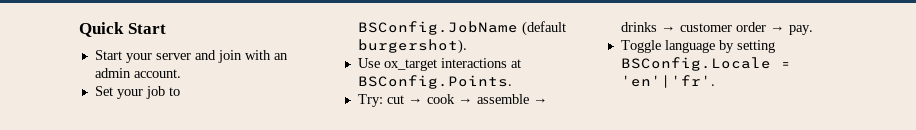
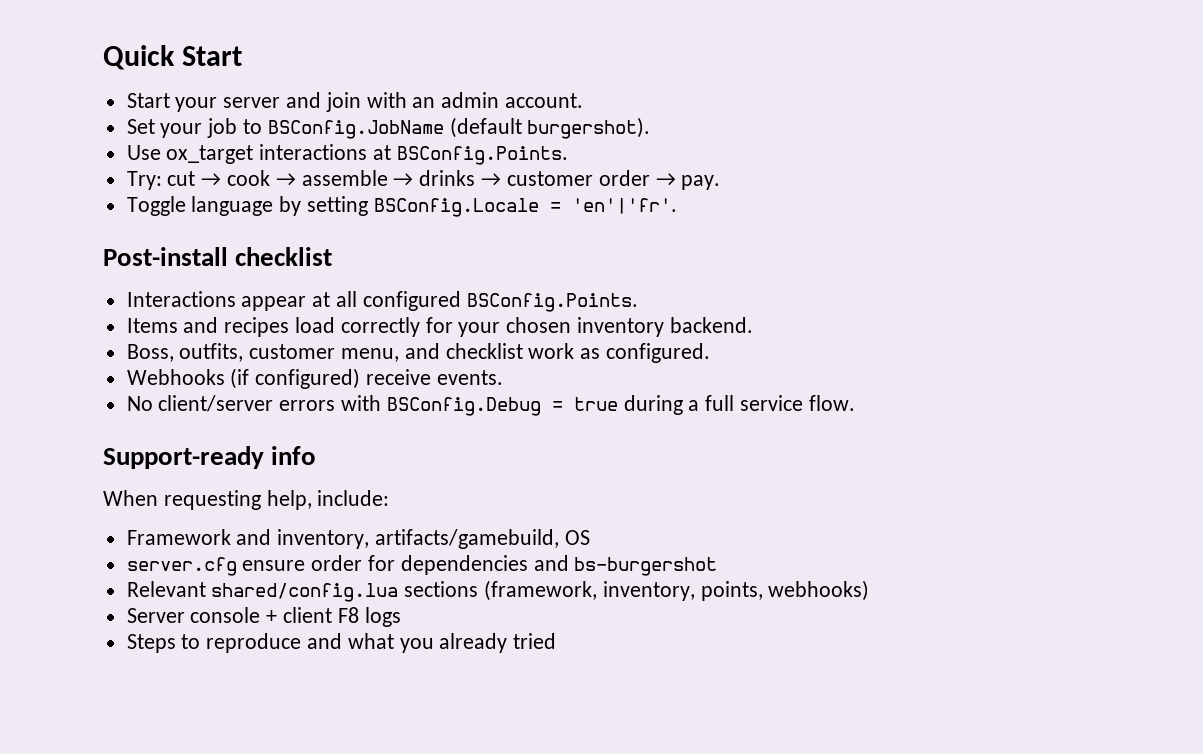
(715, 81) none -> [103,247,333,266] [126,291,638,312] [126,317,753,337] [126,343,711,363] [126,368,503,389] [126,395,855,416] [103,446,317,469] [103,490,390,510] [126,529,590,549] [126,555,718,576] [126,580,870,602] [126,607,401,627] [126,633,557,653] // Post-install checklist // Interactions appear at all configured BSConfig.Points. // Items and recipes load correctly for your chosen inventory backend. // Boss, outfits, customer menu, and checklist work as configured. // Webhooks (if configured) receive events. // No client/server errors with BSConfig.Debug = true during a full service flow. // Support-ready info // When requesting help, include: // Framework and inventory, artifacts/gamebuild, OS // server.cfg ensure order for dependencies and bs-burgershot // Relevant shared/config.lua sections (framework, inventory, points, webhooks) // Server console + client F8 logs // Steps to reproduce and what you already tried

